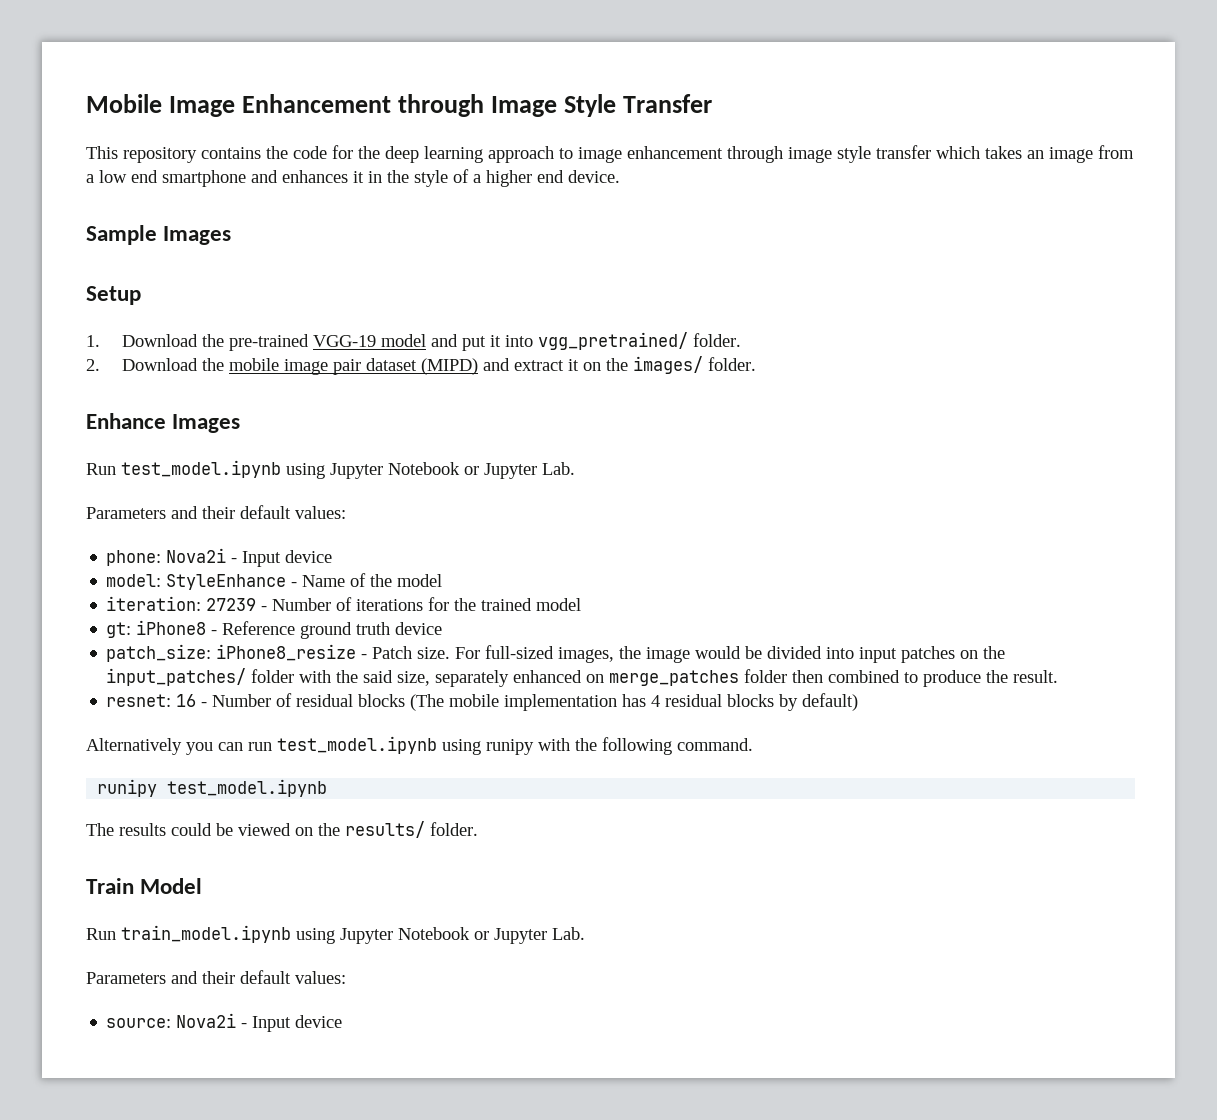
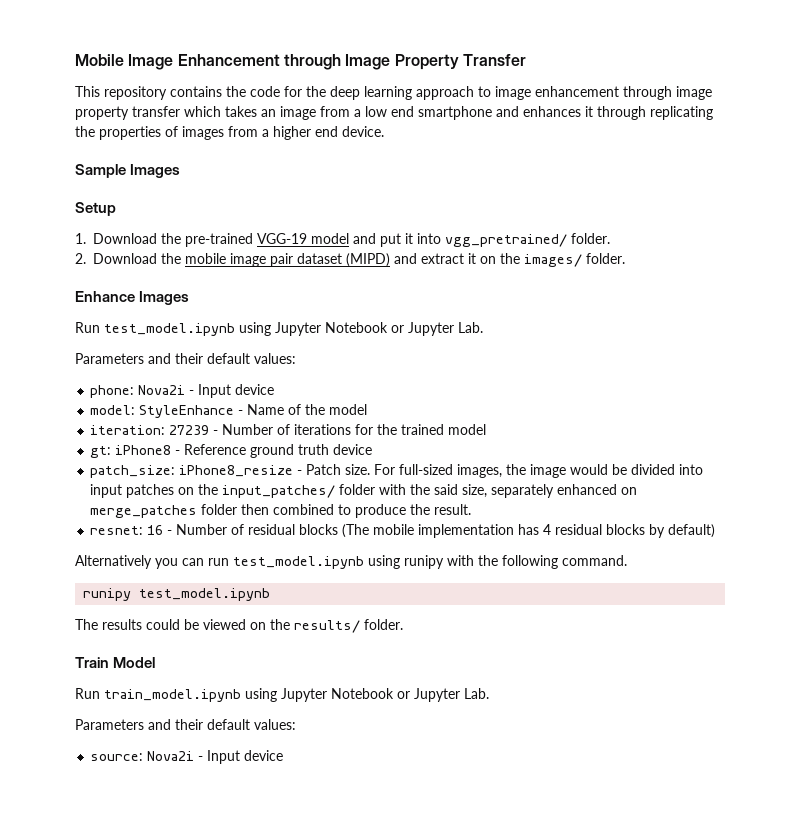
[564,94,617,117] Style -> [394,54,459,70] Property
[837,146,871,163] style -> [75,106,129,120] property
[368,169,469,187] in the style of -> [597,106,713,120] [75,126,258,140] through replicating the properties of images from

